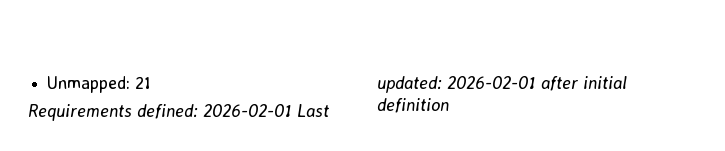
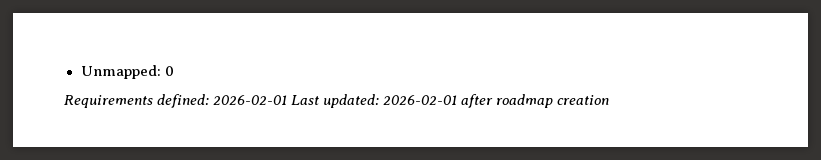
[135,76,152,89] 21 -> [164,66,174,76] 0
[583,76,627,89] [377,98,449,113] initial definition -> [496,94,610,108] roadmap creation

